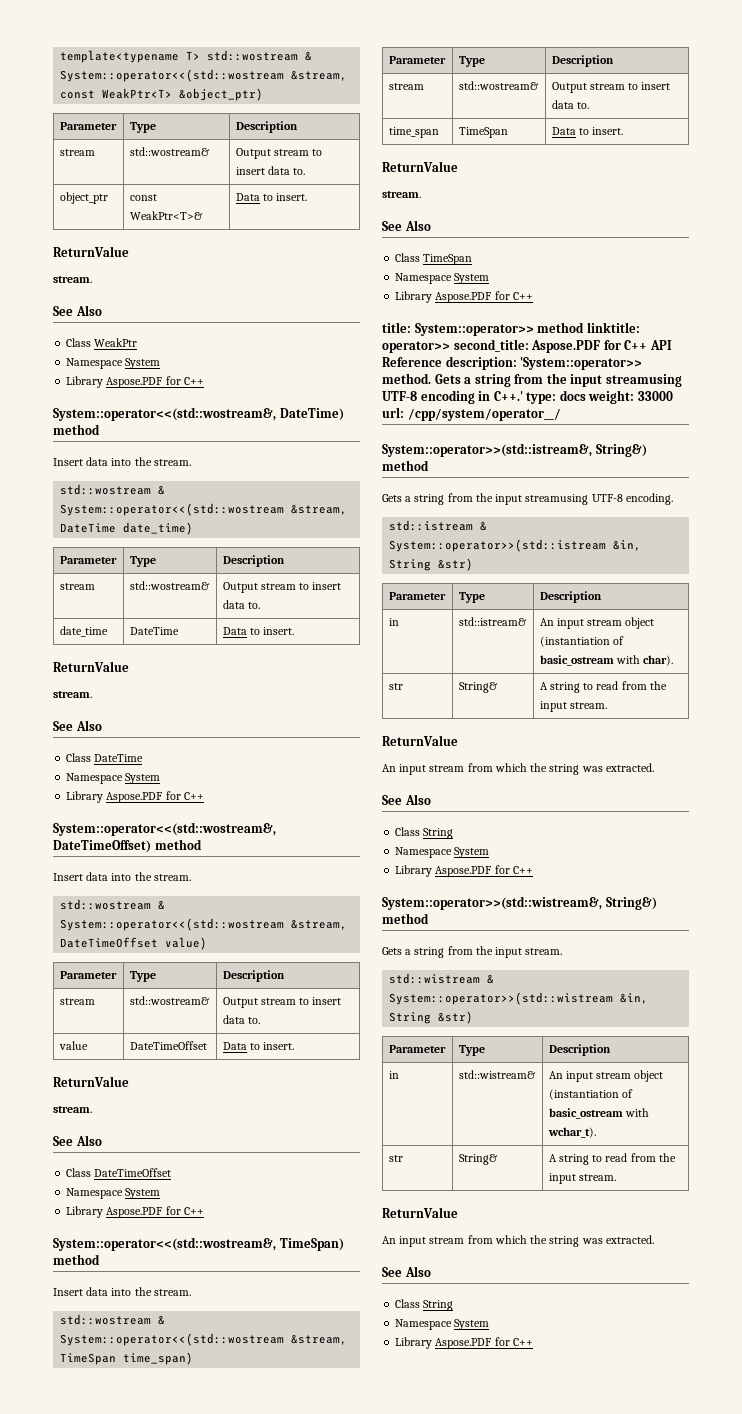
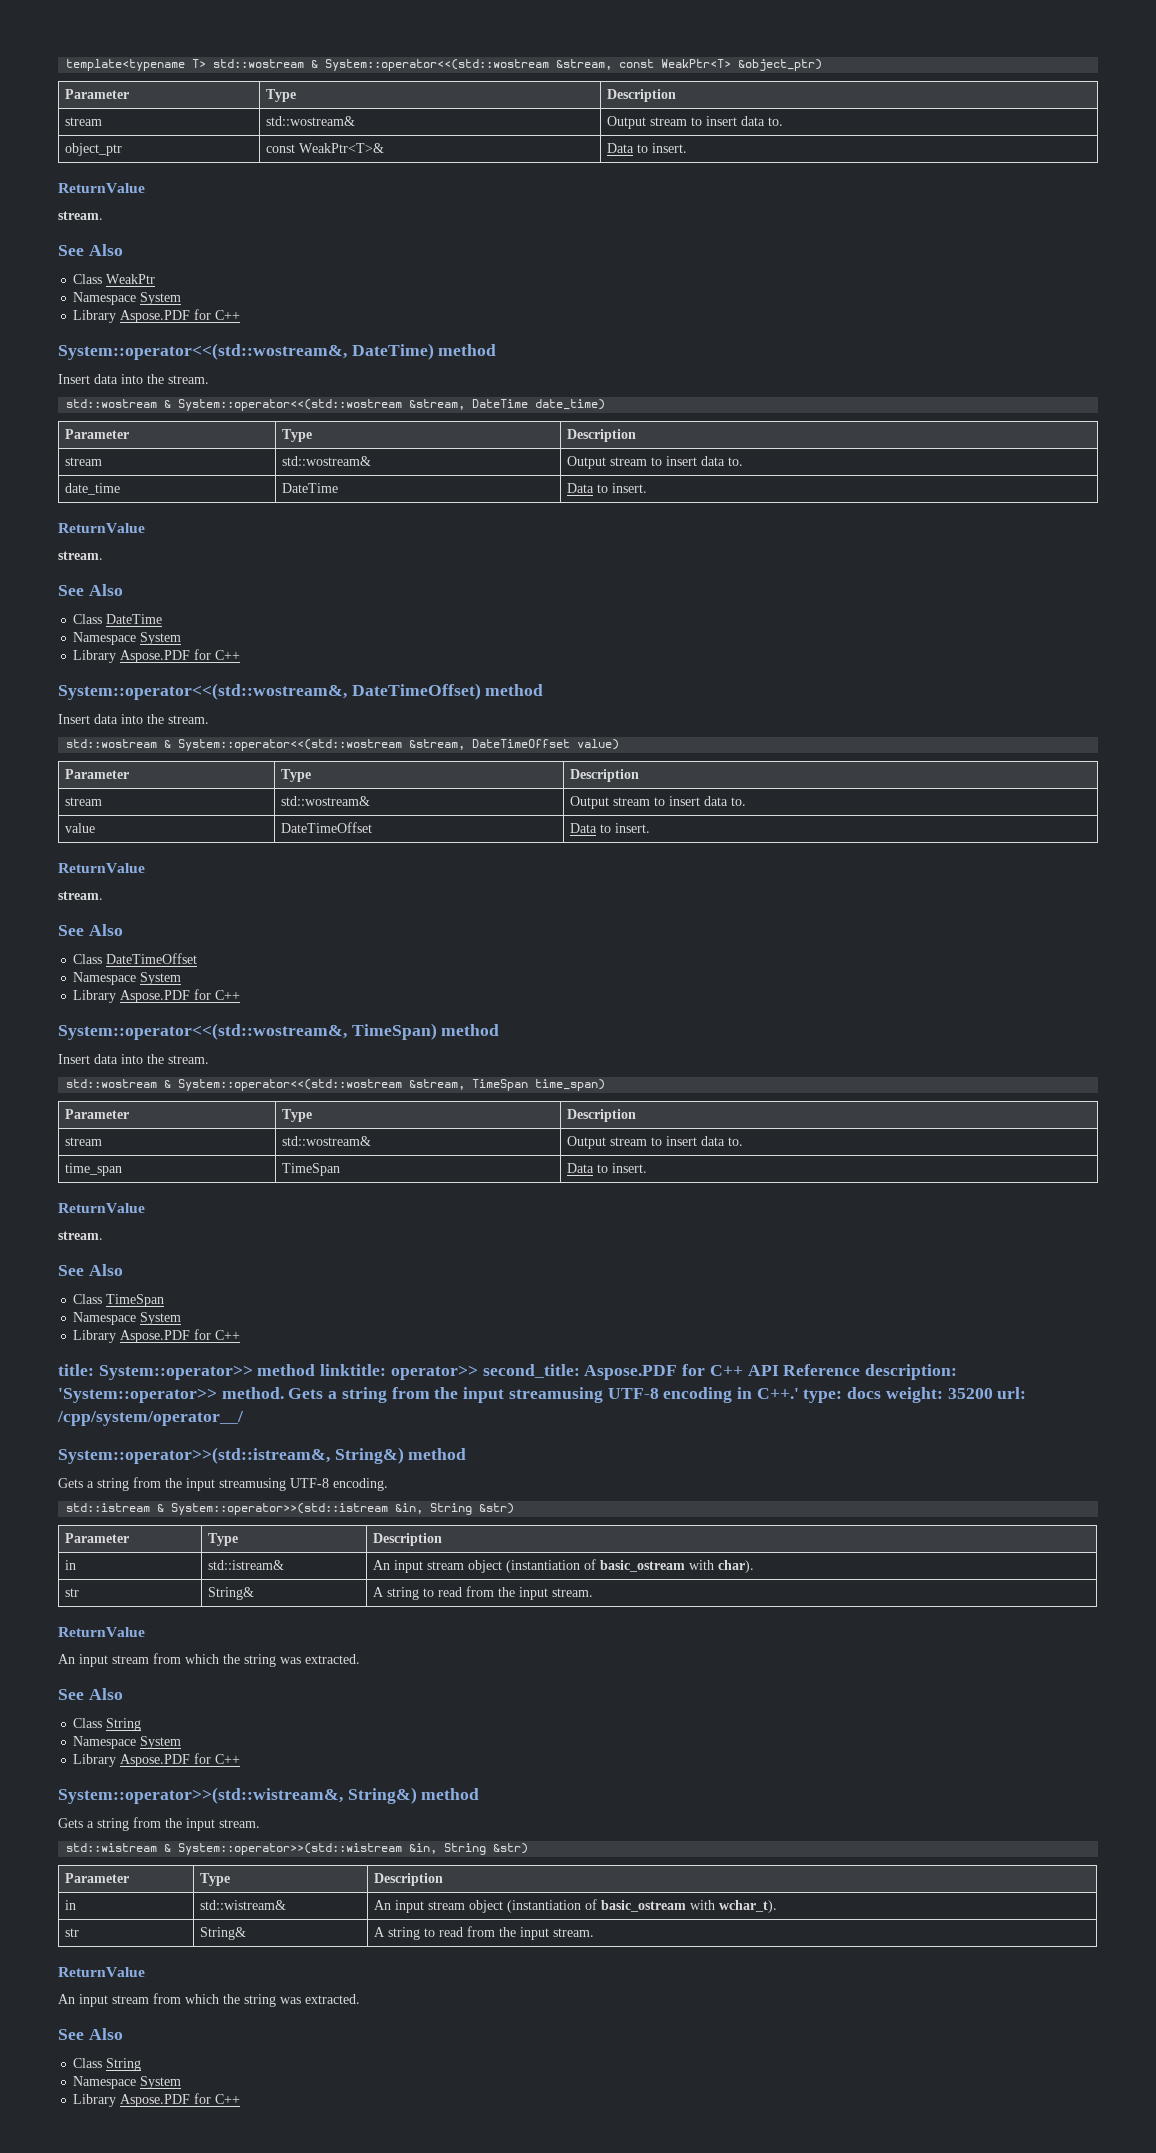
[637,391,673,401] 33000 -> [947,1388,993,1399] 35200

